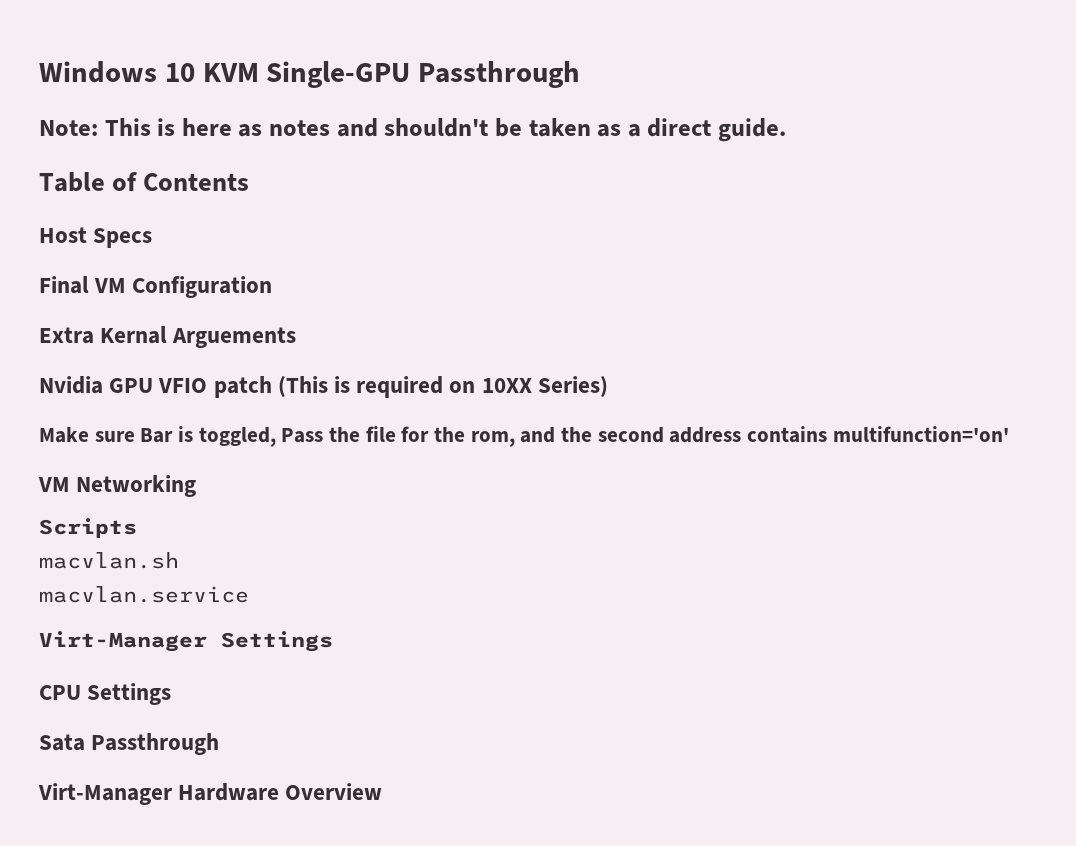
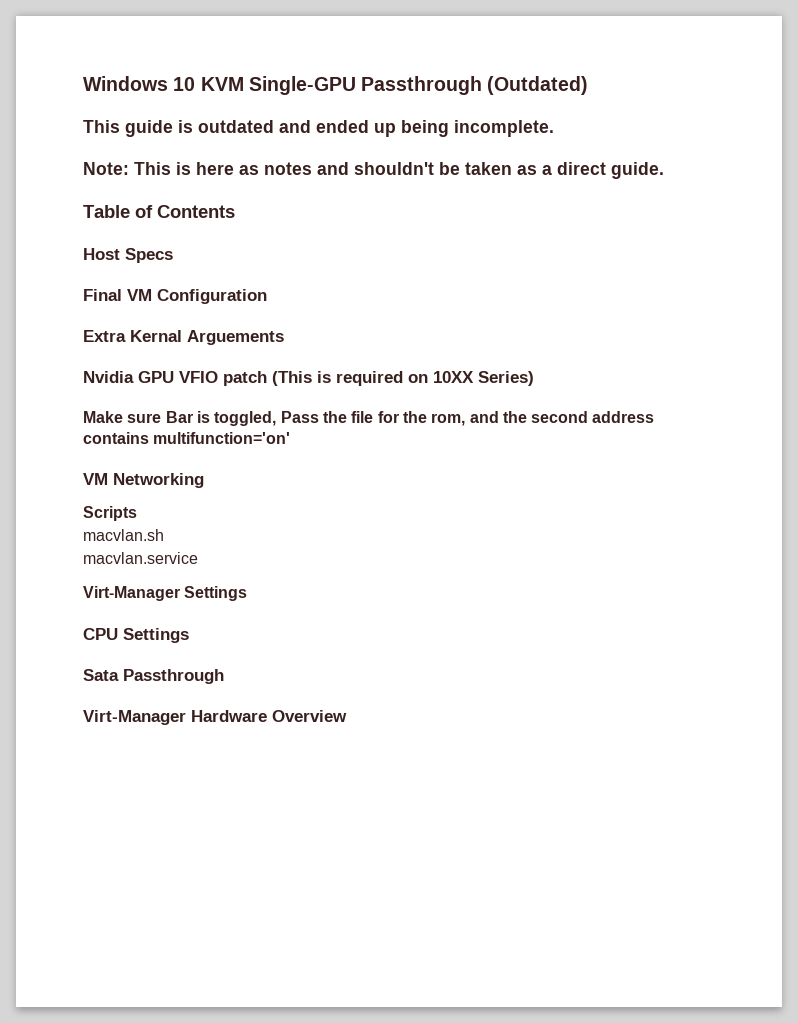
(581, 74) none -> [487,76,589,95] [83,120,554,137] (Outdated) // This guide is outdated and ended up being incomplete.

